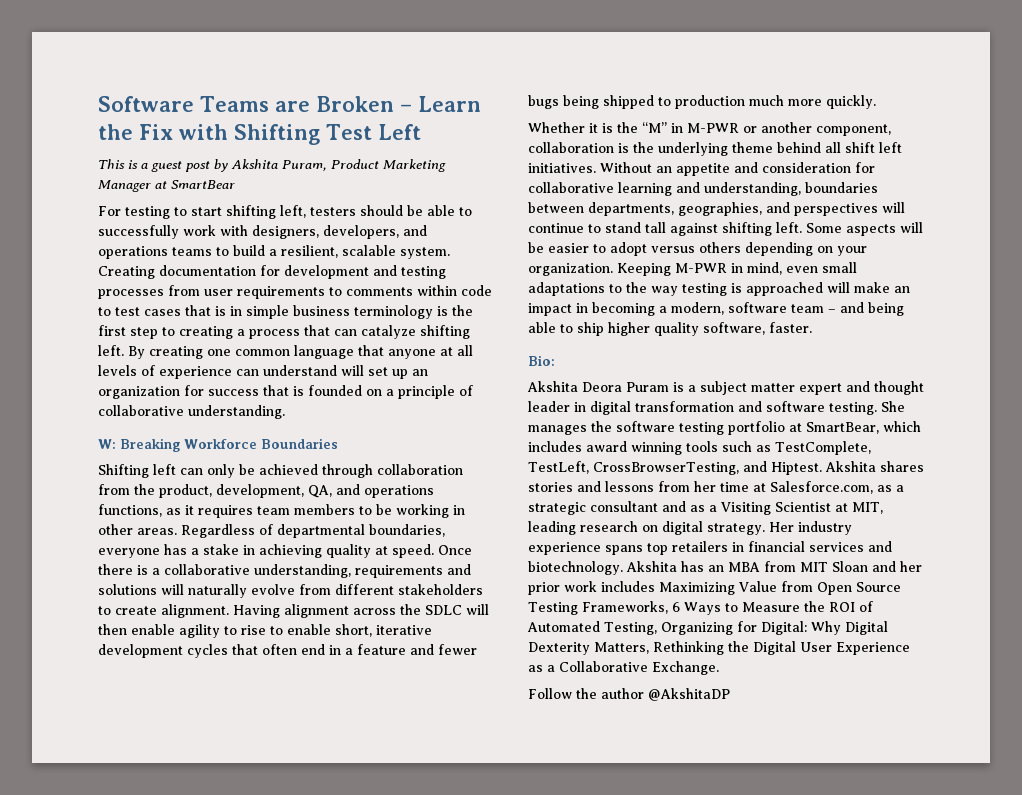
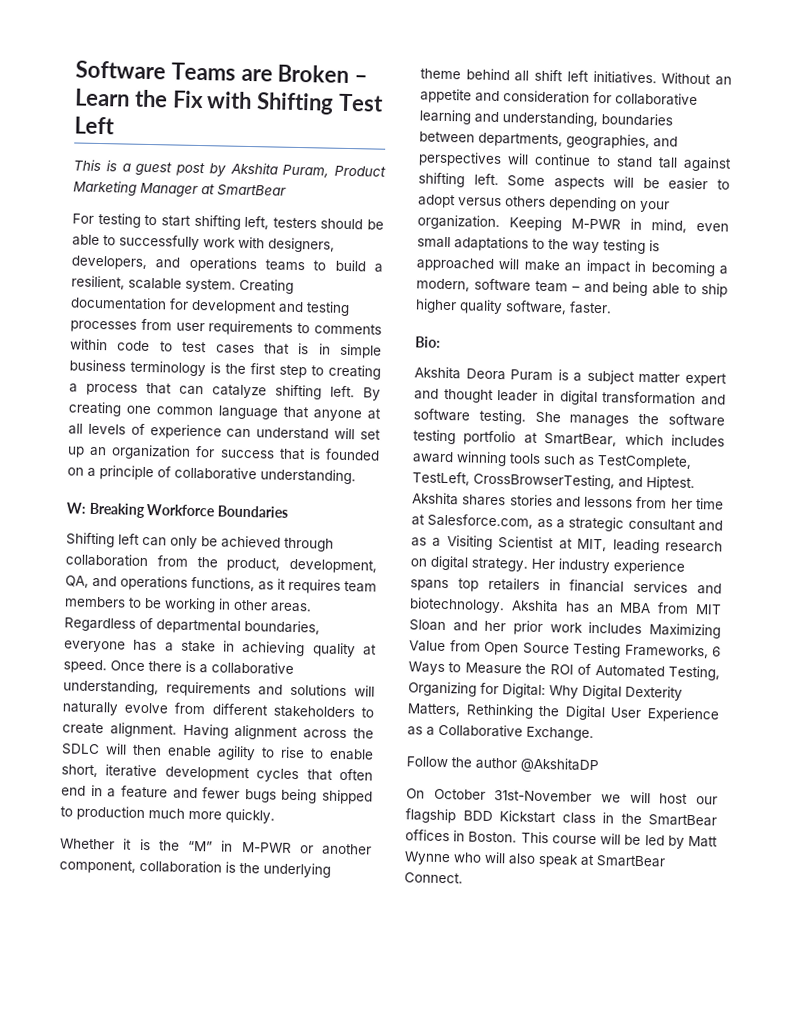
(730, 694) none -> [406,788,718,805] [405,808,717,827] [405,829,718,849] [404,851,666,868] [404,872,463,884] // On October 31st-November we will host our flagship BDD Kickstart class in the SmartBear offices in Boston. This course will be led by Matt Wynne who will also speak at SmartBear Connect.

